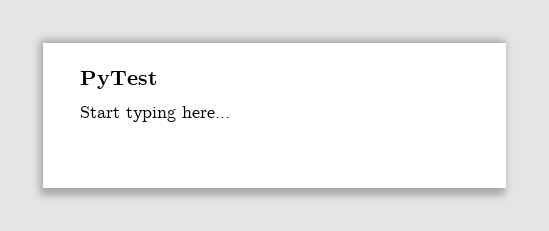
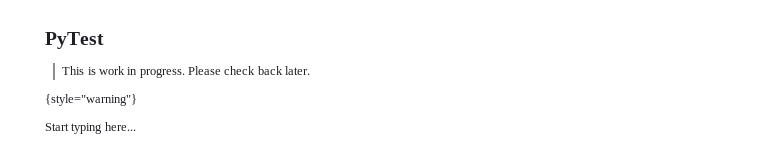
(157, 80) none -> [62,66,311,78] [45,94,137,106] // This is work in progress. Please check back later. // {style="warning"}

